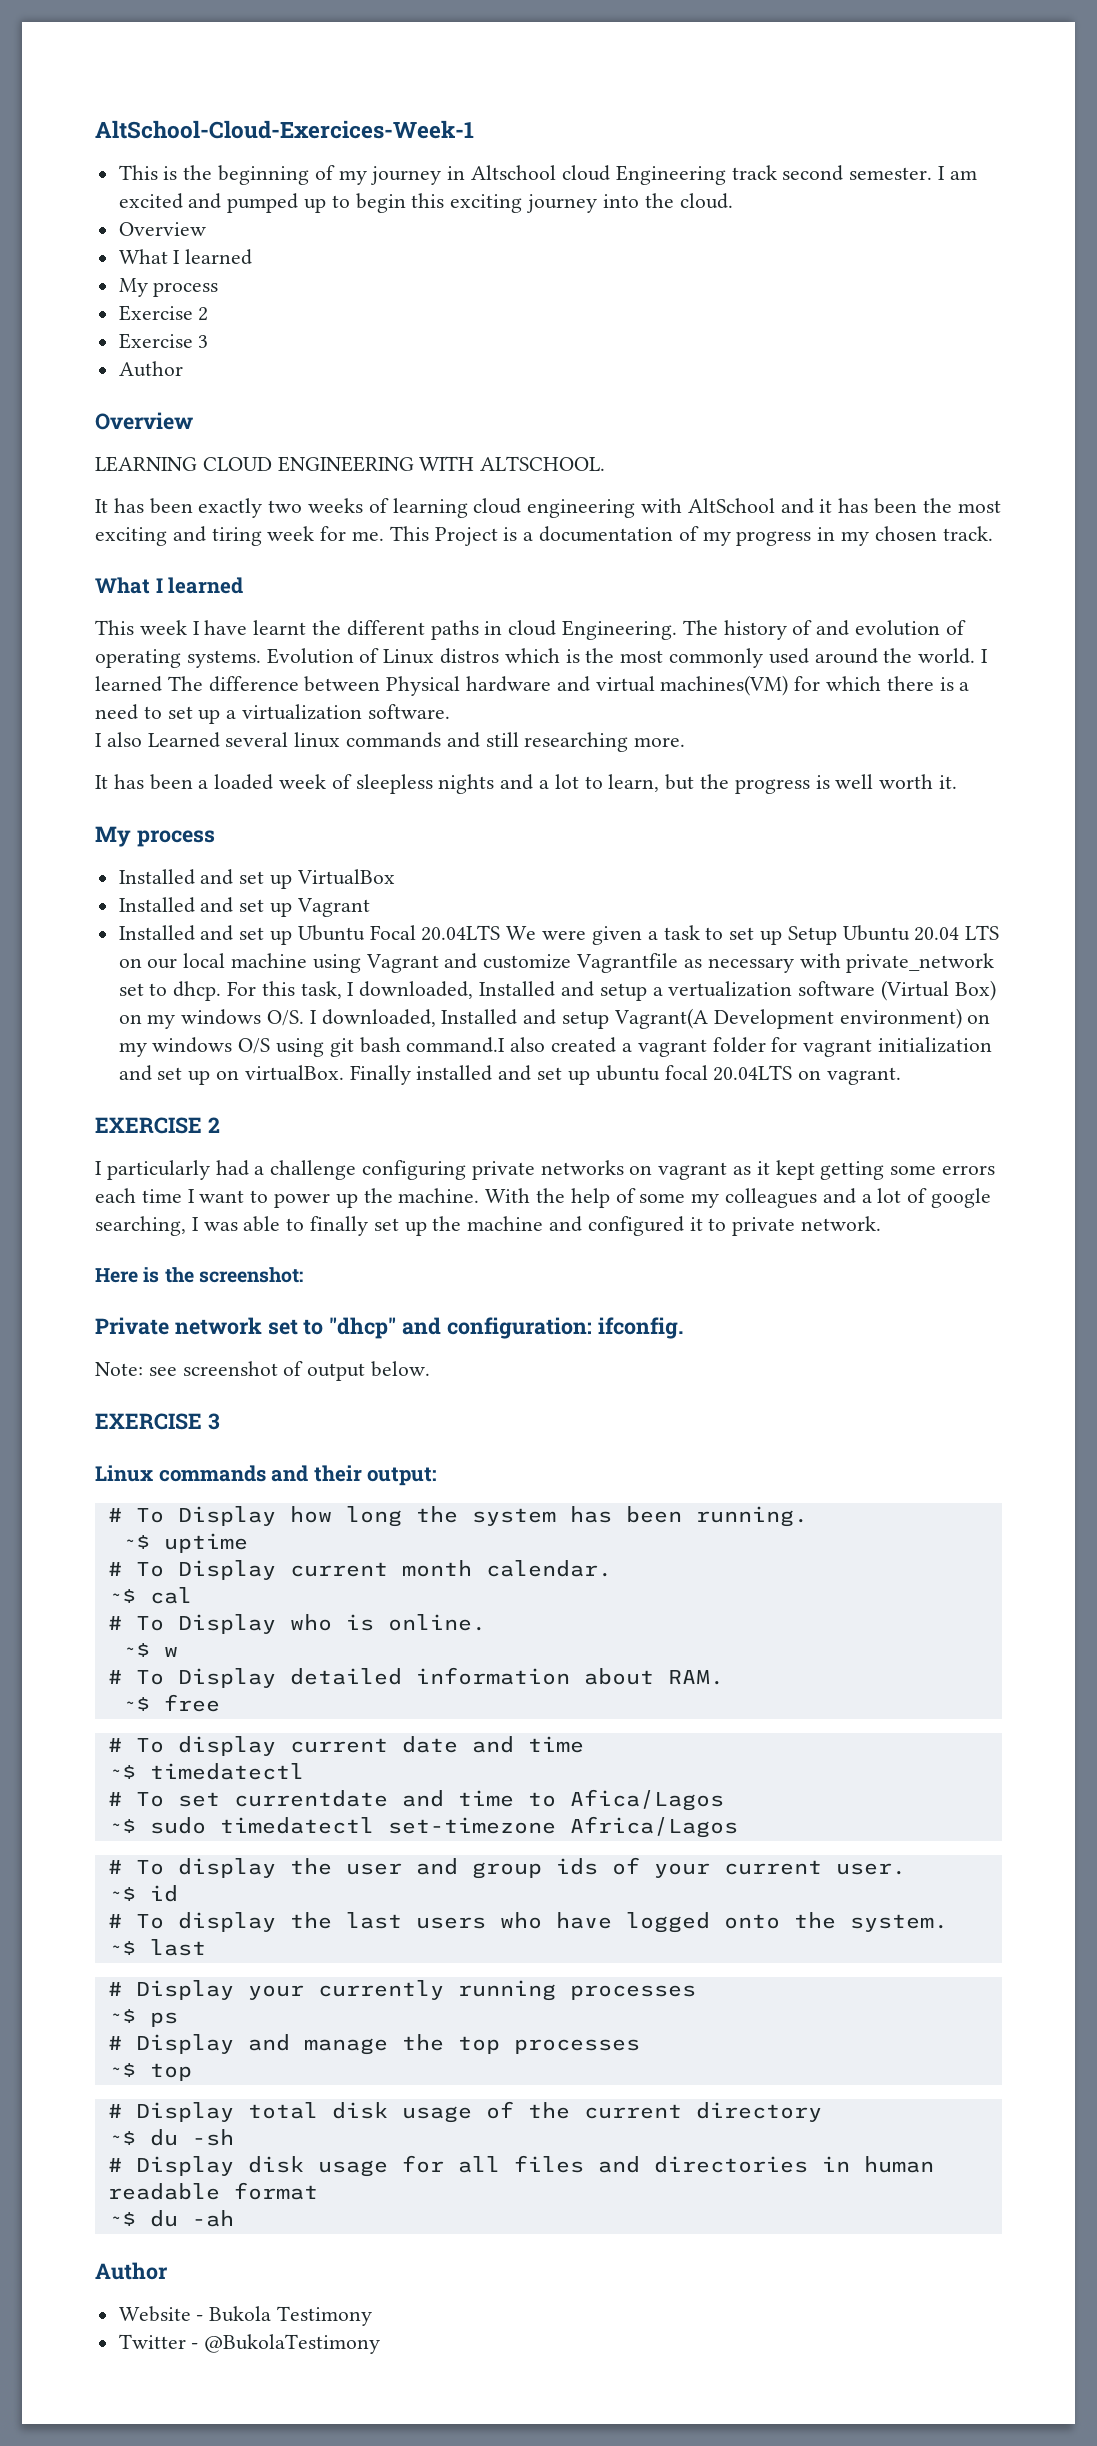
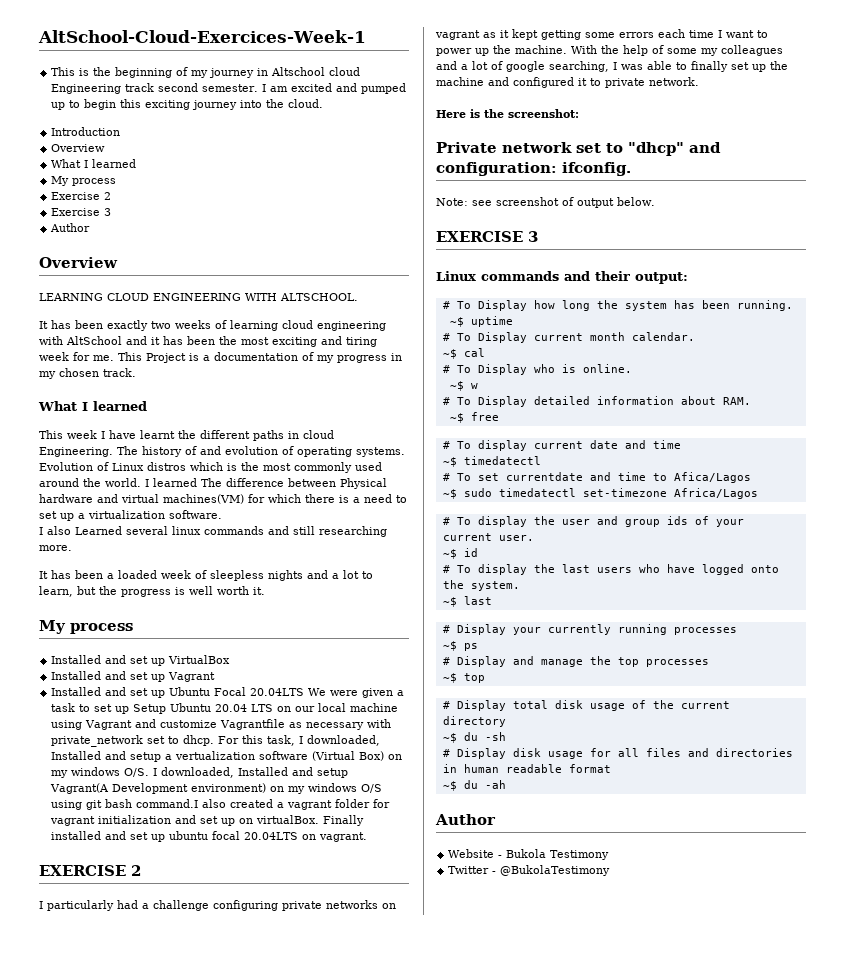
(733, 201) none -> [51,127,121,136] // Introduction

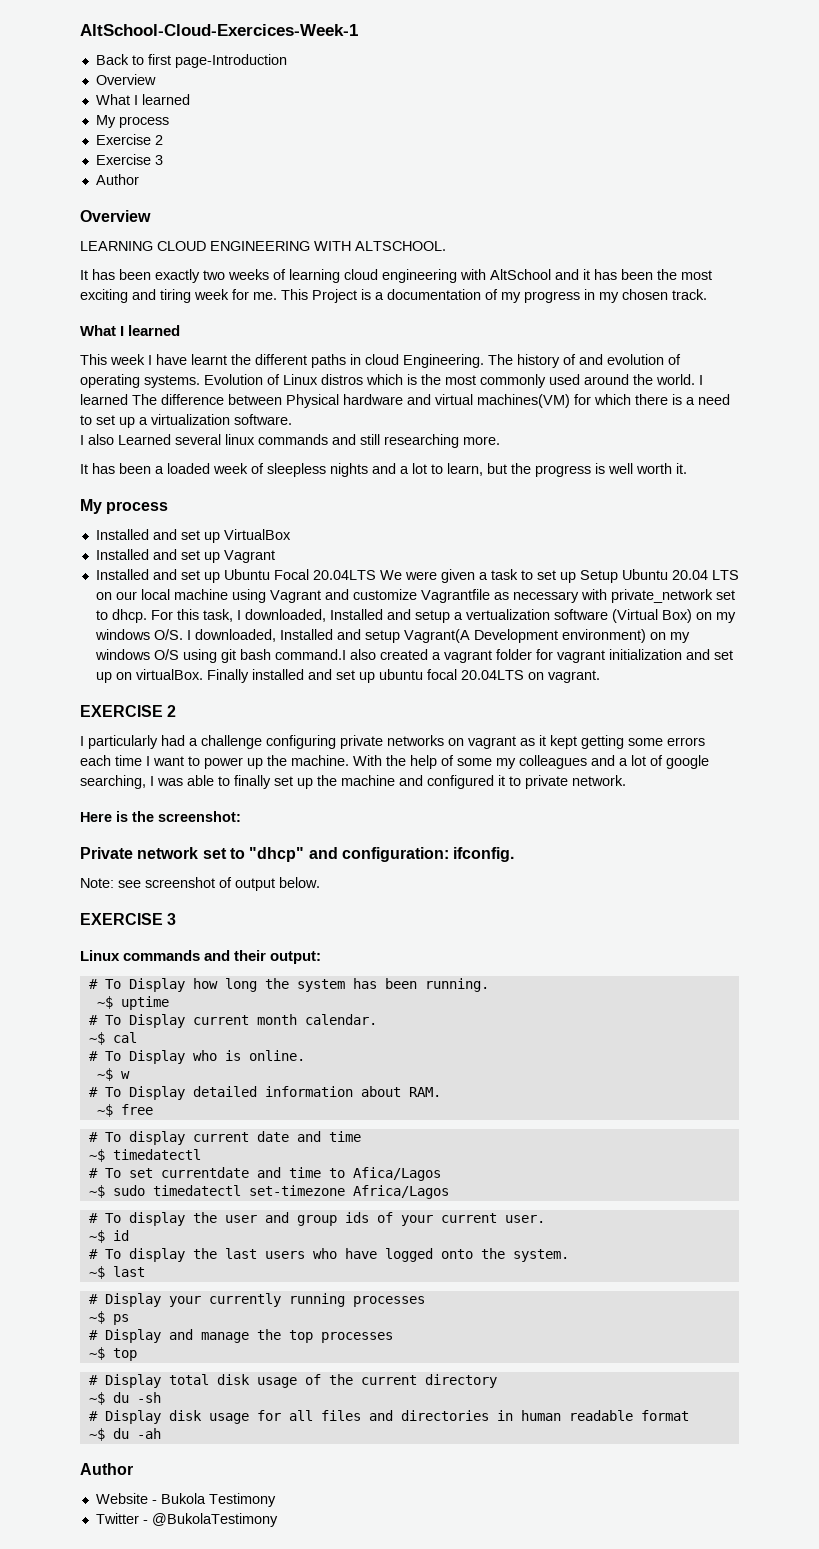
[51,67,361,78] [51,83,407,94] [51,99,324,110] [51,127,121,136] This is the beginning of my journey in Altschool cloud Engineering track second semester. I am excited and pumped up to begin this exciting journey into the cloud. // Introduction -> [95,54,287,68] Back to first page-Introduction

